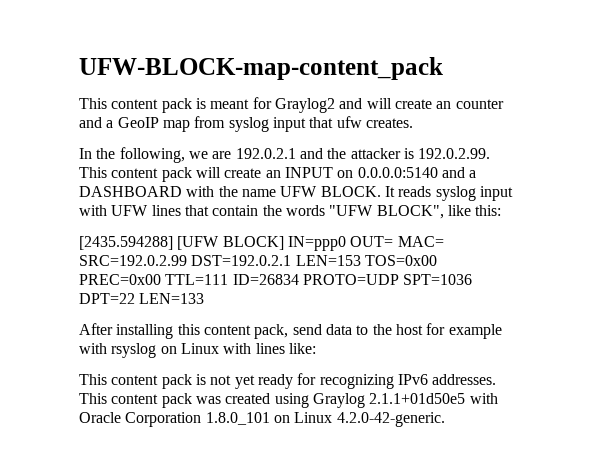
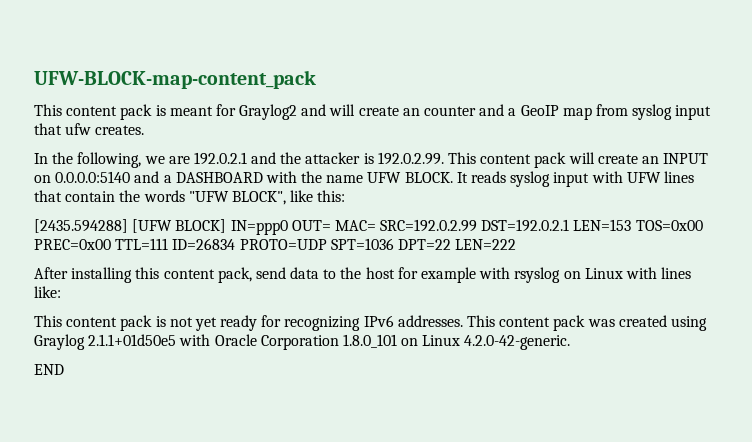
[139,293,205,304] LEN=133 -> [455,239,517,250] LEN=222
(445, 419) none -> [34,364,64,375] // END

